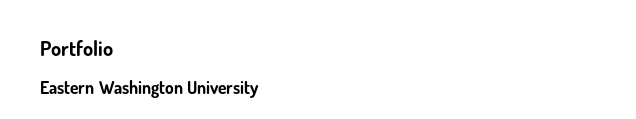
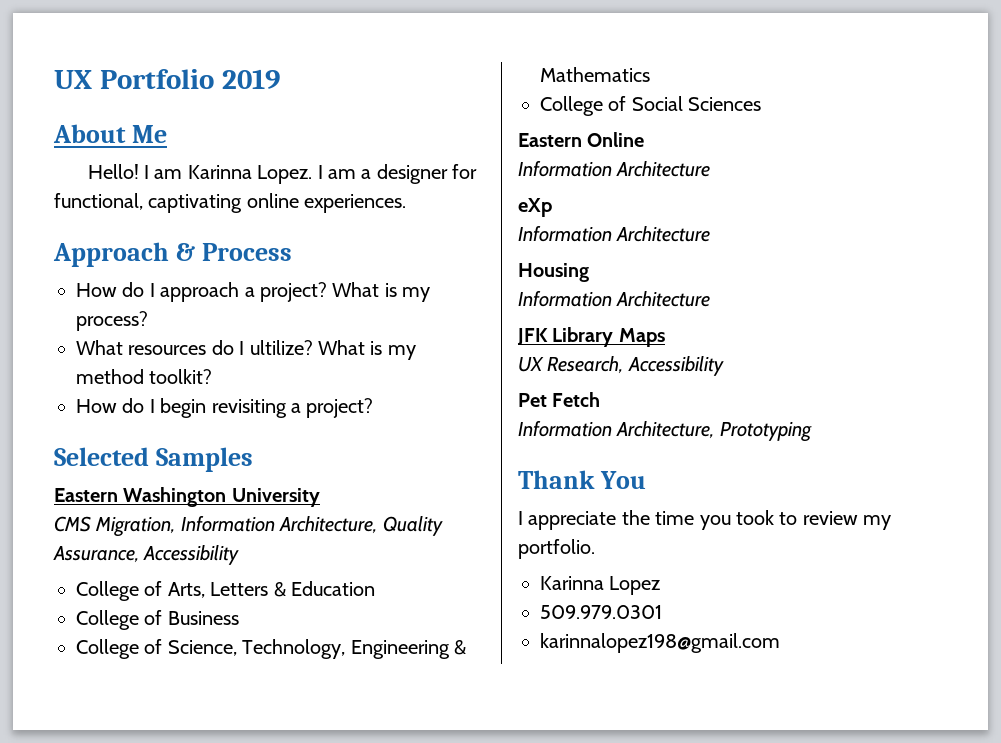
(40, 48) none -> [54,70,92,89] UX
[40,80,260,98] // Eastern Washington University -> [221,69,280,89] [53,124,168,143] [87,164,478,184] [54,193,407,213] [53,242,293,267] [76,282,431,302] [76,311,148,331] [76,340,416,360] [76,369,213,384] [76,398,374,418] [54,447,254,472] [54,487,320,507] [54,516,443,537] [53,545,240,565] [76,581,375,601] [76,610,239,630] [76,639,466,659] [540,67,650,82] [540,96,762,116] [518,132,645,147] [518,161,711,177] [518,198,552,217] [518,226,711,242] [518,263,589,282] [518,291,711,307] [517,327,665,347] [518,356,724,376] [518,392,601,407] [518,421,812,442] [518,470,647,489] [518,510,892,530] [518,539,595,559] [540,576,661,595] [540,605,662,619] [540,633,780,653] 2019 // About Me // Hello! I am Karinna Lopez. I am a designer for functional, captivating online experiences. // Approach & Process // How do I approach a project? What is my process? // What resources do I ultilize? What is my method toolkit? // How do I begin revisiting a project? // Selected Samples // Eastern Washington University // CMS Migration, Information Architecture, Quality Assurance, Accessibility // College of Arts, Letters & Education // College of Business // College of Science, Technology, Engineering & Mathematics // College of Social Sciences // Eastern Online // Information Architecture // eXp // Information Architecture // Housing // Information Architecture // JFK Library Maps // UX Research, Accessibility // Pet Fetch // Information Architecture, Prototyping // Thank You // I appreciate the time you took to review my portfolio. // Karinna Lopez // 509.979.0301 // karinnalopez198@gmail.com

